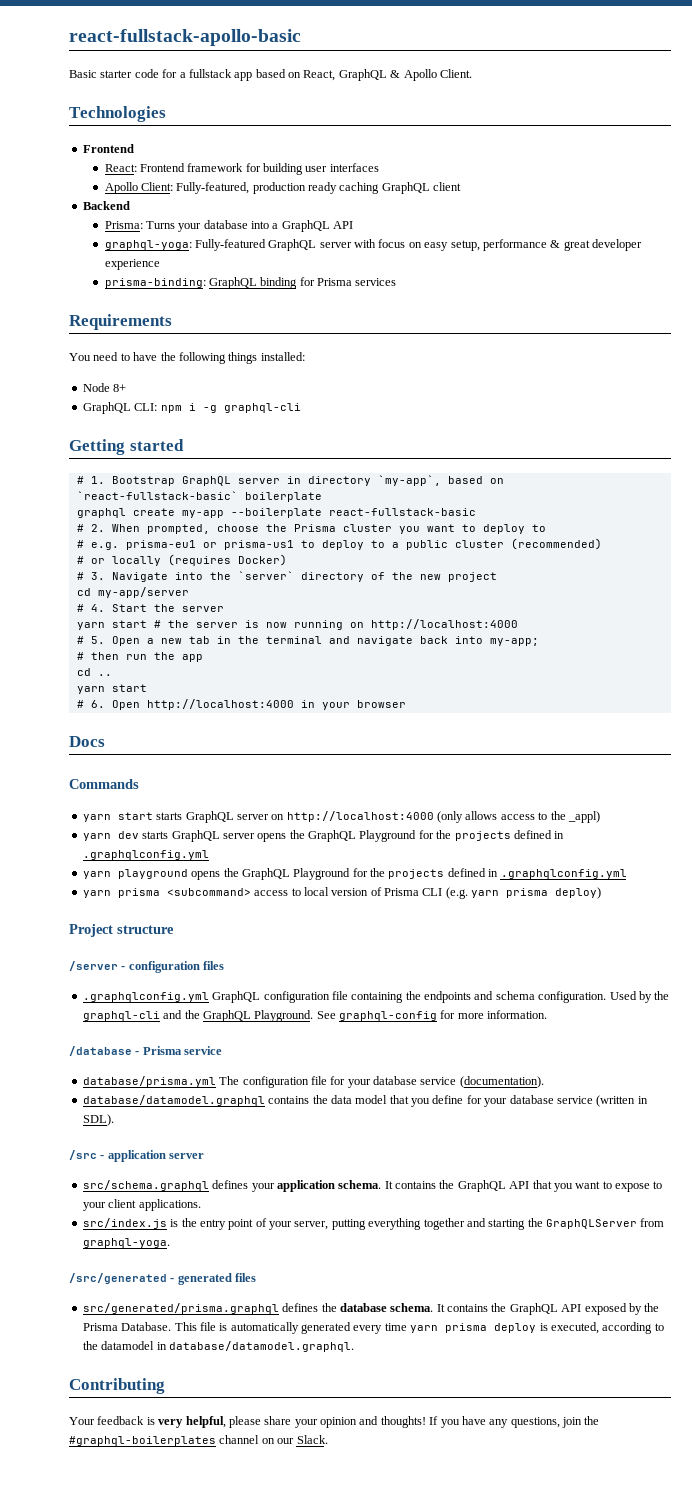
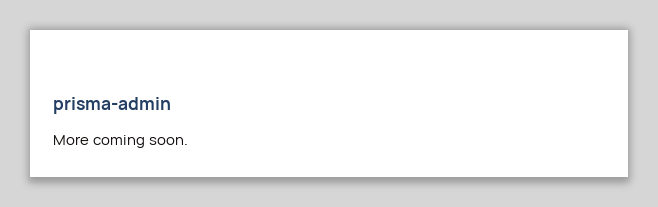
[69,29,301,46] [69,69,472,81] [69,106,166,122] [82,144,134,153] [104,163,379,175] [104,182,462,194] [82,201,130,210] [104,220,354,232] [104,239,643,251] [104,259,160,270] [104,277,397,289] [69,314,172,330] [69,352,305,364] [82,383,127,392] [82,402,301,414] [69,439,184,455] [76,475,504,486] [76,491,322,502] [76,508,476,518] [76,524,546,534] [76,538,602,550] [76,554,287,566] [76,571,497,582] [76,587,189,598] [76,604,224,612] [76,619,518,630] [76,636,539,646] [76,652,203,662] [76,668,112,676] [76,684,147,694] [76,699,406,710] [69,736,105,747] [69,779,139,789] [82,811,600,823] [82,830,565,842] [82,850,209,860] [82,868,627,880] [82,887,602,899] [69,924,174,937] [69,961,225,973] [82,991,670,1003] [82,1010,548,1022] [69,1046,223,1056] [82,1076,544,1088] [82,1095,648,1107] [82,1114,114,1126] [69,1150,205,1162] [82,1180,663,1192] [82,1199,201,1211] [82,1218,665,1230] [82,1238,170,1248] [69,1273,257,1285] [82,1303,660,1315] [82,1322,664,1334] [82,1341,354,1352] [69,1378,165,1394] [69,1416,600,1428] [69,1435,328,1446] react-fullstack-apollo-basic // Basic starter code for a fullstack app based on React, GraphQL & Apollo Client. // Technologies // Frontend // React: Frontend framework for building user interfaces // Apollo Client: Fully-featured, production ready caching GraphQL client // Backend // Prisma: Turns your database into a GraphQL API // graphql-yoga: Fully-featured GraphQL server with focus on easy setup, performance & great developer experience // prisma-binding: GraphQL binding for Prisma services // Requirements // You need to have the following things installed: // Node 8+ // GraphQL CLI: npm i -g graphql-cli // Getting started // # 1. Bootstrap GraphQL server in directory `my-app`, based on `react-fullstack-basic` boilerplate // graphql create my-app --boilerplate react-fullstack-basic // # 2. When prompted, choose the Prisma cluster you want to deploy to // # e.g. prisma-eu1 or prisma-us1 to deploy to a public cluster (recommended) // # or locally (requires Docker) // # 3. Navigate into the `server` directory of the new project // cd my-app/server // # 4. Start the server // yarn start # the server is now running on http://localhost:4000 // # 5. Open a new tab in the terminal and navigate back into my-app; // # then run the app // cd .. // yarn start // # 6. Open http://localhost:4000 in your browser // Docs // Commands // yarn start starts GraphQL server on http://localhost:4000 (only allows access to the _appl) // yarn dev starts GraphQL server opens the GraphQL Playground for the projects defined in .graphqlconfig.yml // yarn playground opens the GraphQL Playground for the projects defined in .graphqlconfig.yml // yarn prisma <subcommand> access to local version of Prisma CLI (e.g. yarn prisma deploy) // Project structure // /server - configuration files // .graphqlconfig.yml GraphQL configuration file containing the endpoints and schema configuration. Used by the graphql-cli and the GraphQL Playground. See graphql-config for more information. // /database - Prisma service // database/prisma.yml The configuration file for your database service (documentation). // database/datamodel.graphql contains the data model that you define for your database service (written in SDL). // /src - application server // src/schema.graphql defines your application schema. It contains the GraphQL API that you want to expose to your client applications. // src/index.js is the entry point of your server, putting everything together and starting the GraphQLServer from graphql-yoga. // /src/generated - generated files // src/generated/prisma.graphql defines the database schema. It contains the GraphQL API exposed by the Prisma Database. This file is automatically generated every time yarn prisma deploy is executed, according to the datamodel in database/datamodel.graphql. // Contributing // Your feedback is very helpful, please share your opinion and thoughts! If you have any questions, join the #graphql-boilerplates channel on our Slack. -> [53,97,171,114] [53,135,189,148] prisma-admin // More coming soon.

